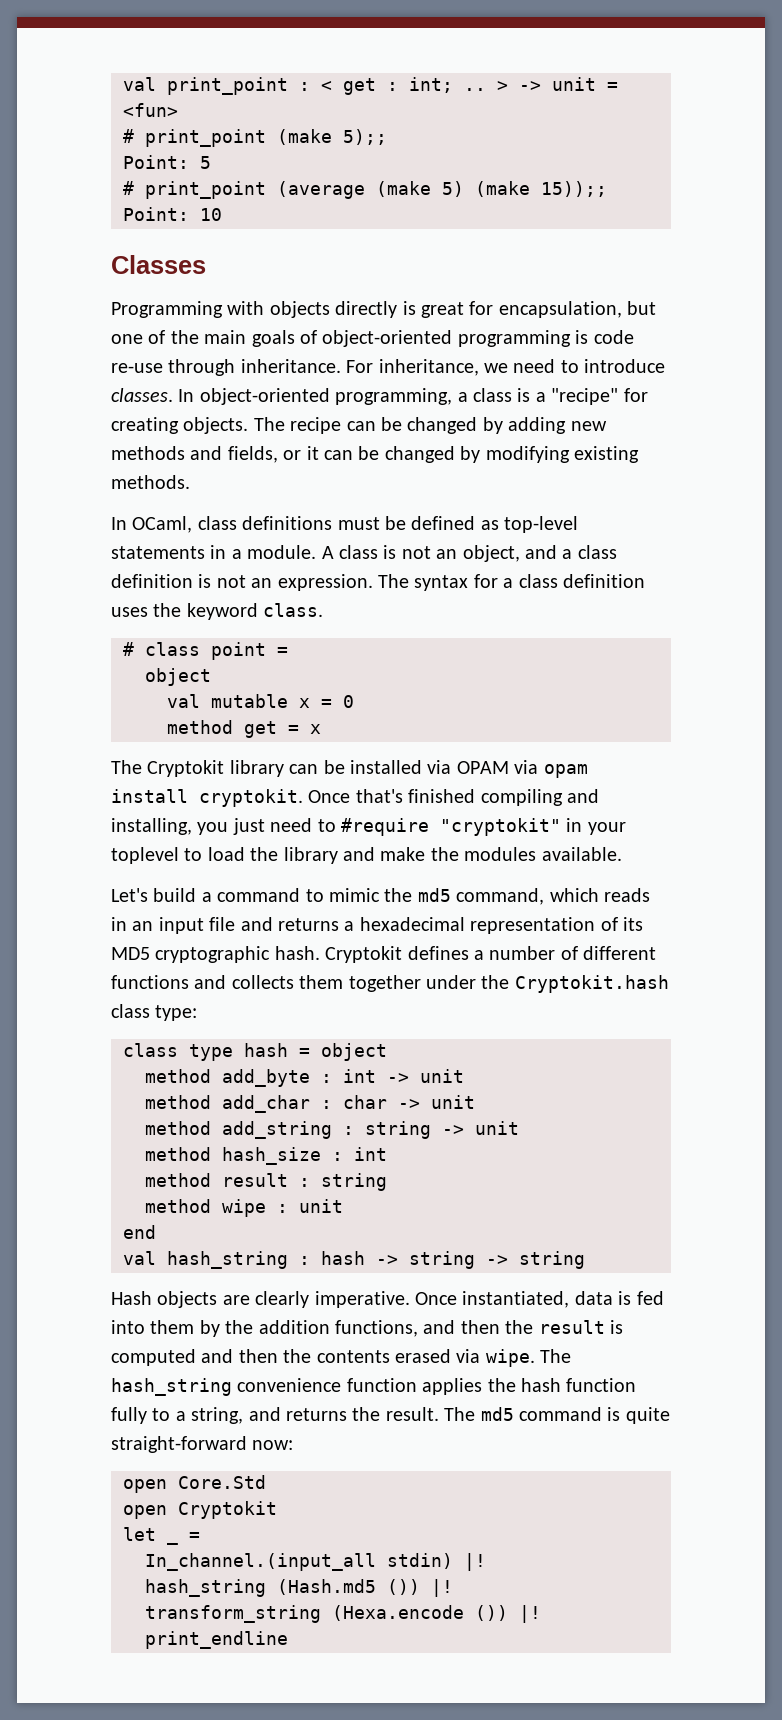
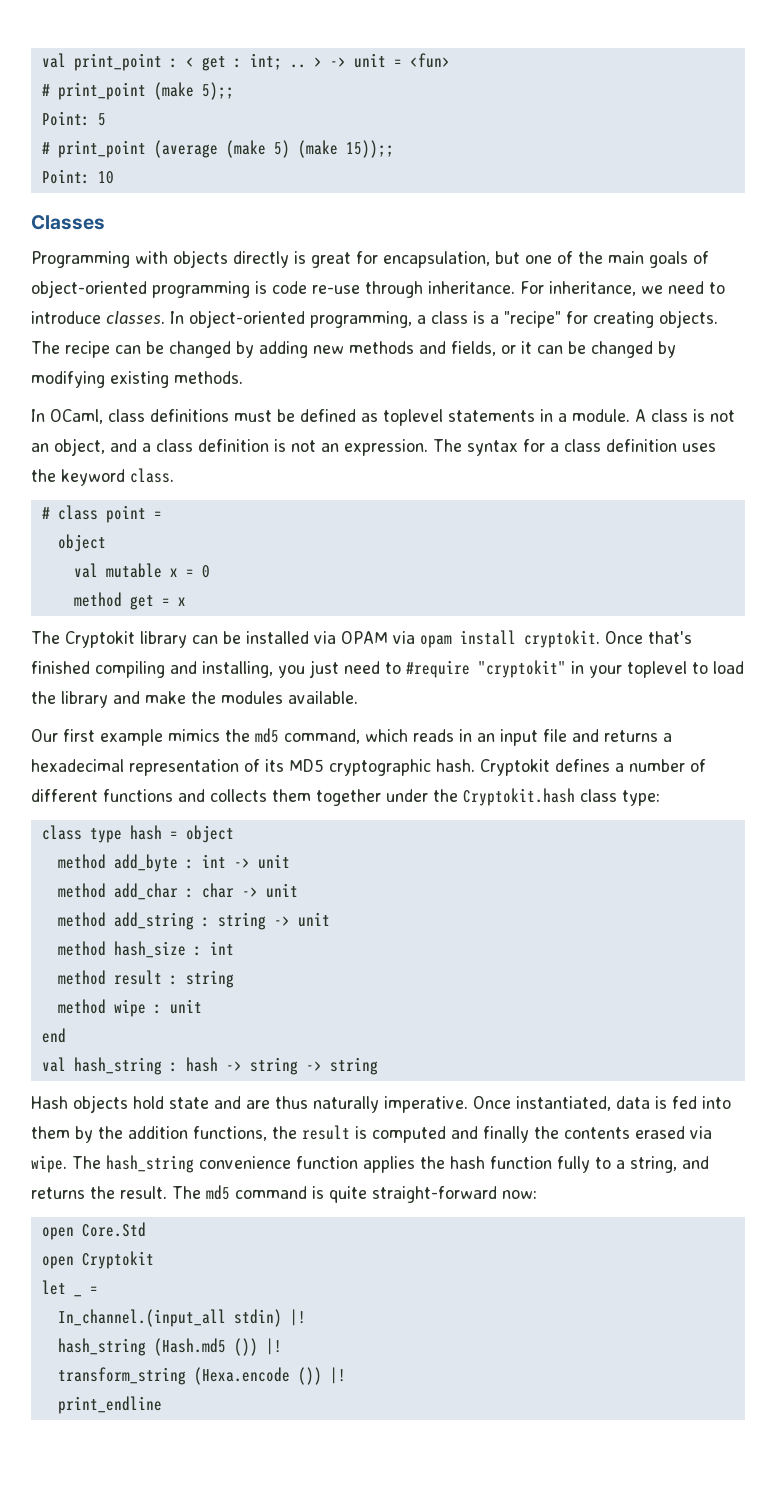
[504,516,579,533] top-level -> [383,409,443,426] toplevel
[111,888,380,902] Let's build a command to mimic -> [31,729,220,746] Our first example mimics
[222,1291,310,1308] are clearly -> [133,1096,379,1113] hold state and are thus naturally
[423,1320,500,1334] and then -> (267, 1133) none
[238,1349,278,1363] then -> [483,1126,529,1143] finally

